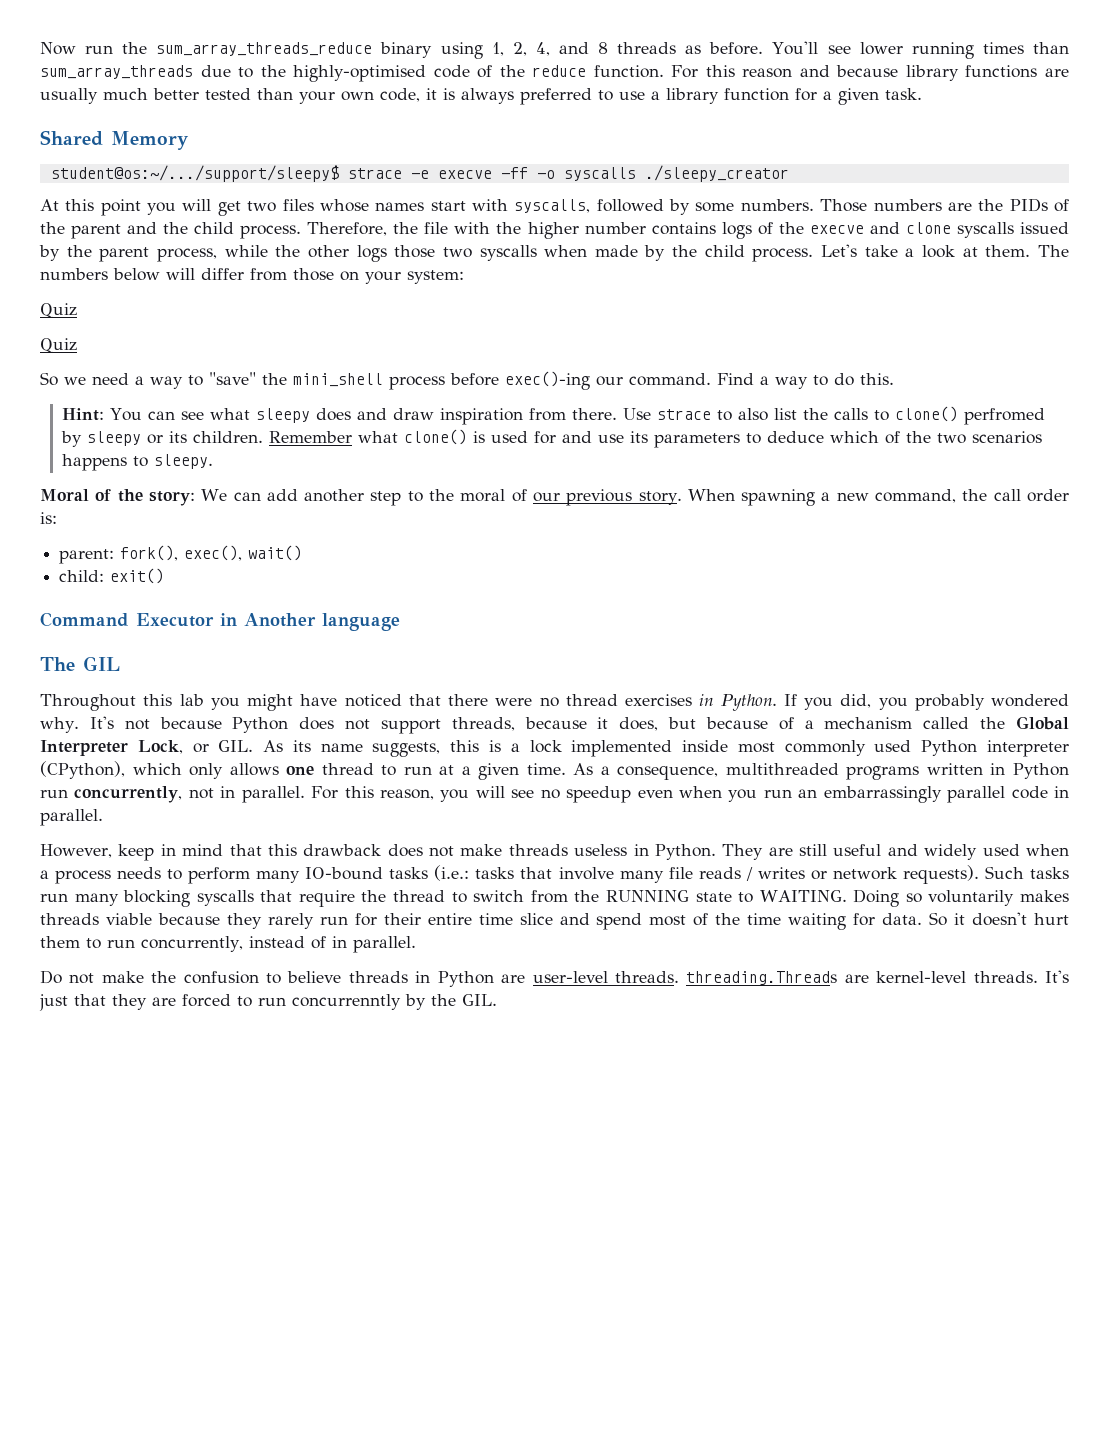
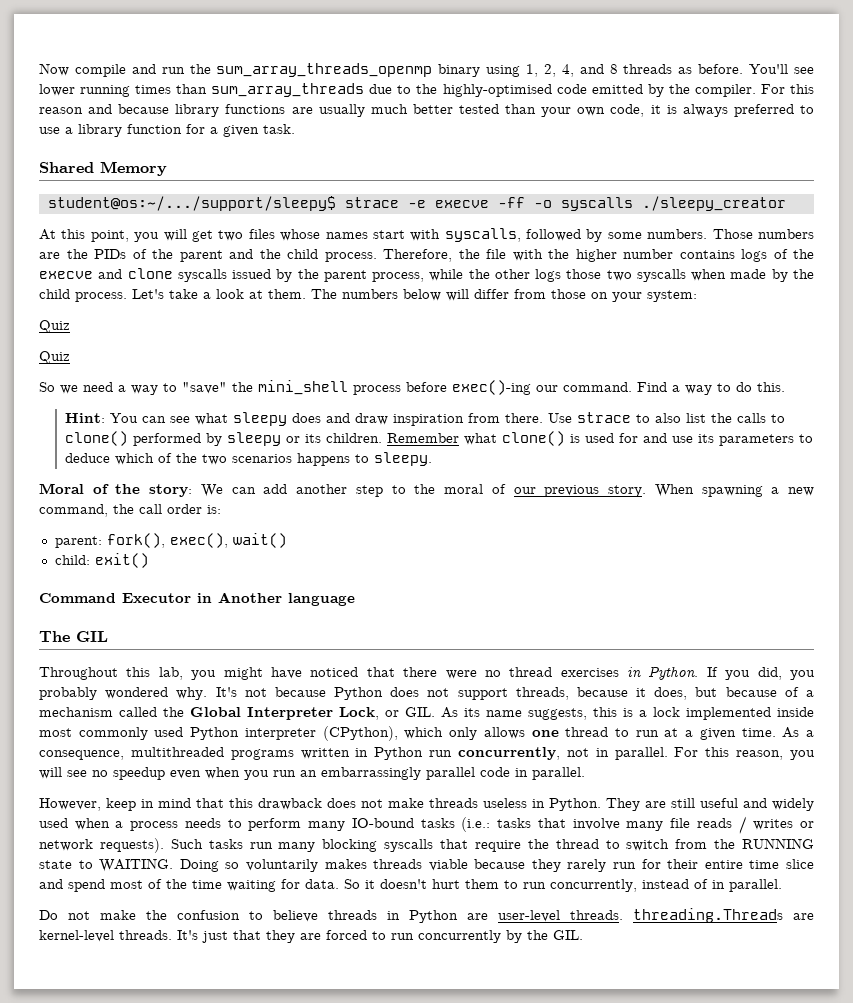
(76, 48) none -> [74,64,156,77] compile and
[156,42,373,56] sum_array_threads_reduce -> [216,63,433,77] sum_array_threads_openmp
[477,65,664,78] of the reduce function. -> [591,84,756,97] emitted by the compiler.
[100,199,141,216] point -> [90,230,129,242] point,
[964,408,1046,425] perfromed -> [132,433,201,446] performed
[179,694,204,706] lab -> [158,667,183,680] lab,
[292,994,401,1010] concurrenntly -> [418,930,501,943] concurrently

